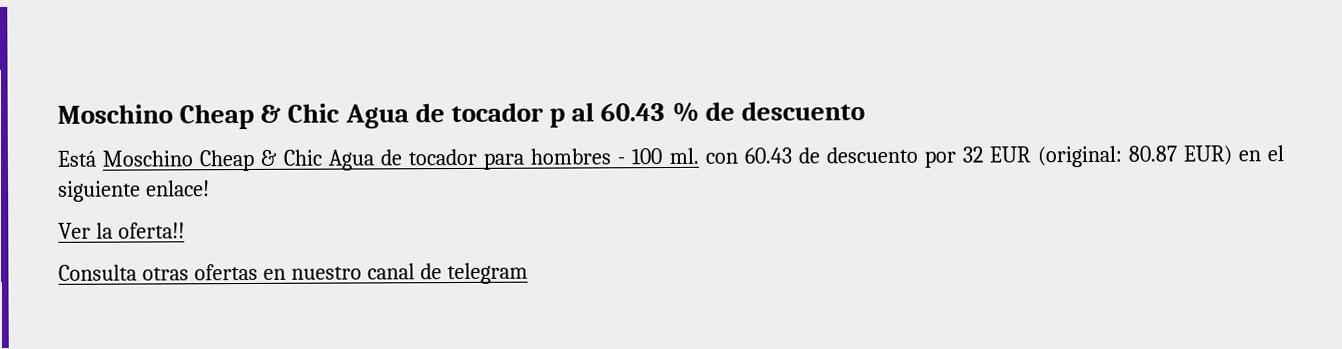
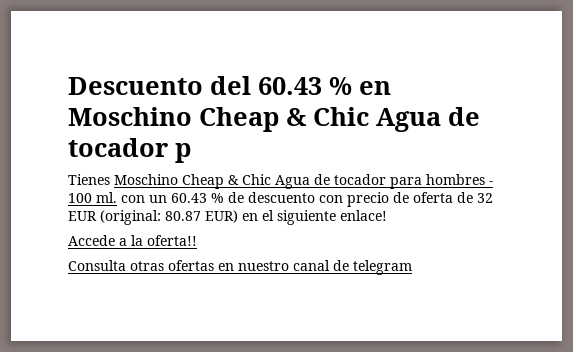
(57, 114) none -> [68,76,391,95] Descuento del 60.43 % en
[571,101,865,122] [57,150,96,167] al 60.43 % de descuento // Está -> [68,174,110,185] // Tienes
[743,146,957,168] 60.43 de descuento por -> [149,192,473,207] un 60.43 % de descuento con precio de oferta de
[58,222,91,239] Ver -> [68,235,127,246] Accede a

